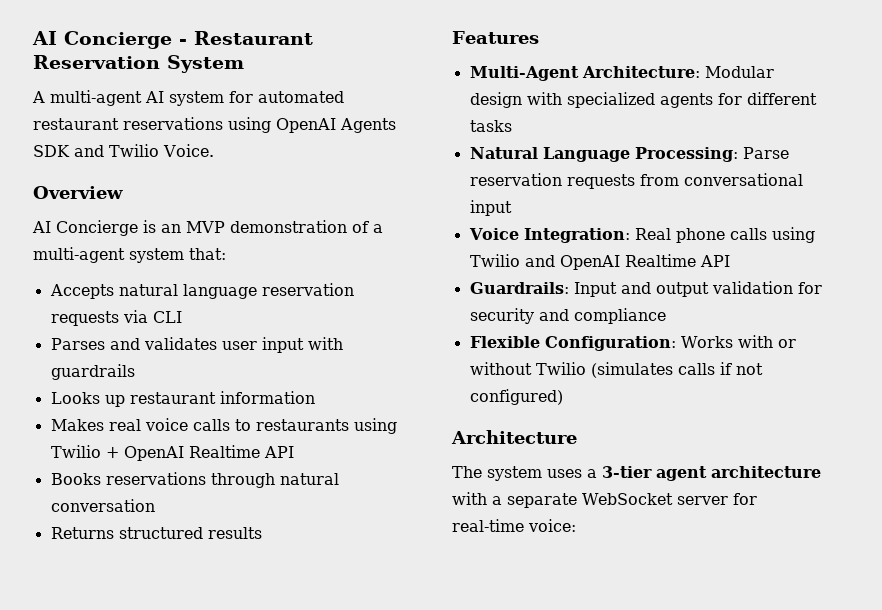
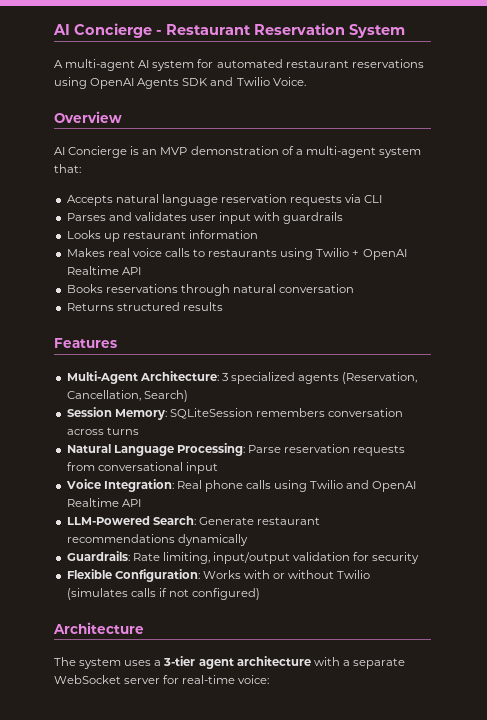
[704,66,774,78] [469,92,817,108] [469,120,512,132] Modular design with specialized agents for different tasks -> [221,372,418,384] [66,390,188,402] [66,407,404,420] [66,427,139,435] 3 specialized agents (Reservation, Cancellation, Search) // Session Memory: SQLiteSession remembers conversation across turns
[469,282,709,297] Guardrails: Input and output -> [66,516,320,525] [66,534,248,546] [66,551,290,564] LLM-Powered Search: Generate restaurant recommendations dynamically // Guardrails: Rate limiting, input/output
[538,308,666,324] and compliance -> (420, 558) none

